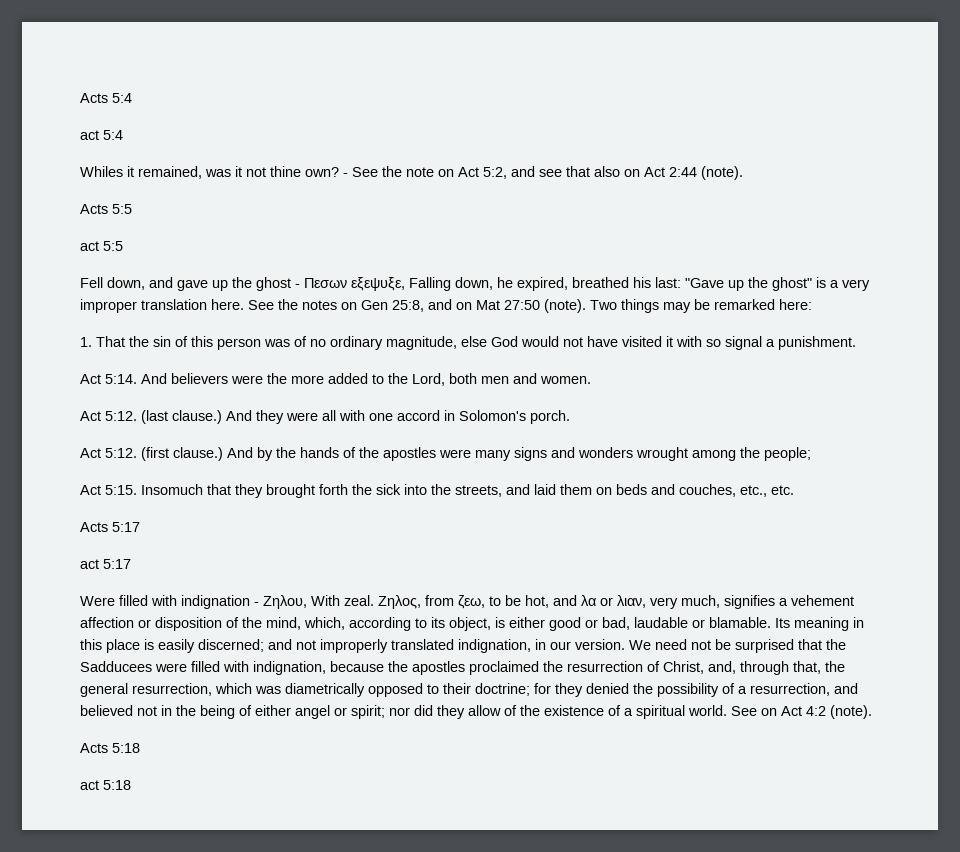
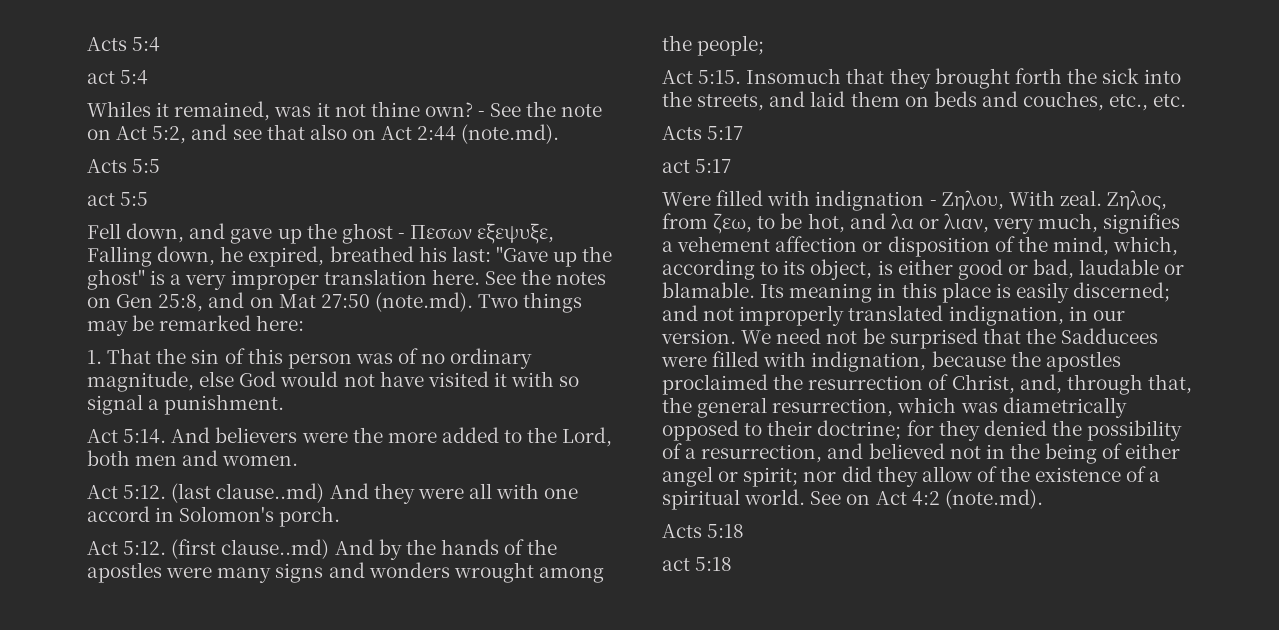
[701,166,743,180] (note). -> [461,124,560,144] (note.md).
[544,299,586,313] (note). -> [374,292,473,312] (note.md).
[172,410,222,424] clause.) -> [216,483,325,503] clause..md)
[173,447,223,461] clause.) -> [221,539,330,559] clause..md)
[830,705,872,719] (note). -> [944,489,1043,509] (note.md).

